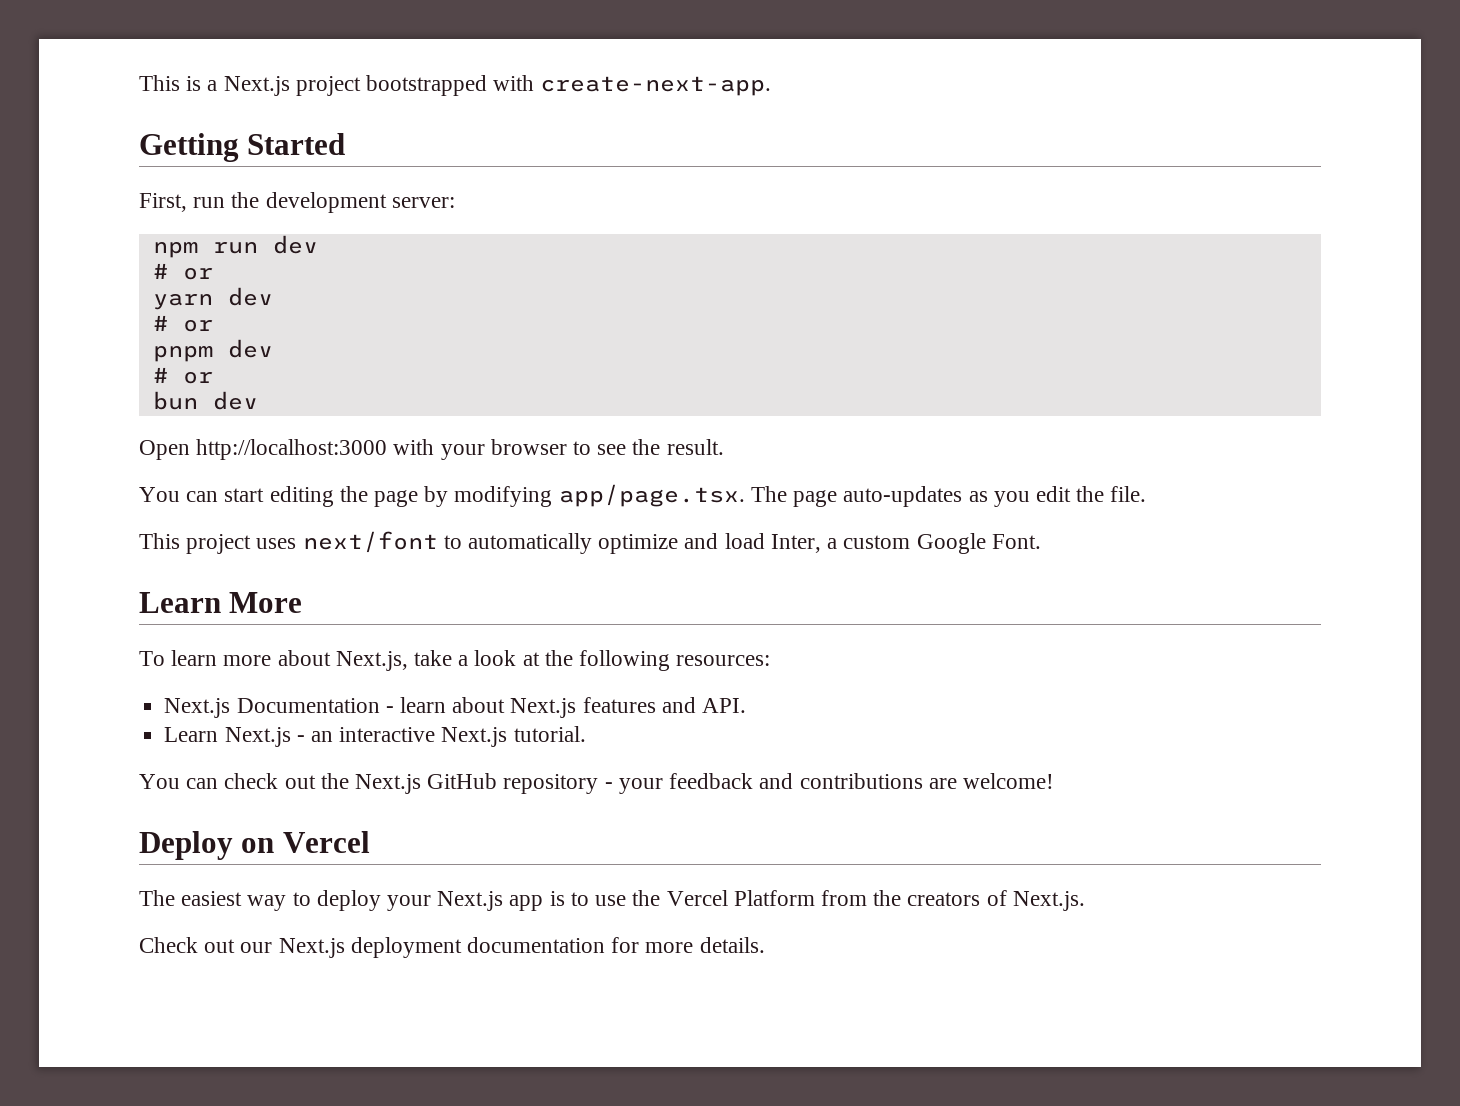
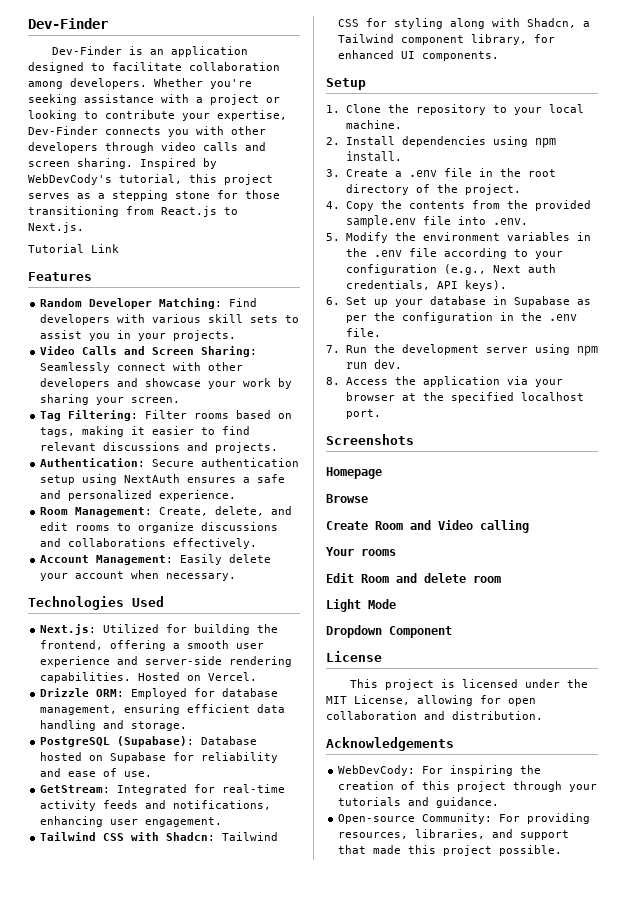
[139,75,772,96] [139,133,346,162] [139,192,455,213] [152,235,318,258] [152,263,213,280] [152,287,273,310] [152,315,213,332] [152,339,273,362] [152,367,213,384] [152,391,258,410] [139,439,724,460] [139,484,1147,507] [139,531,1041,554] [139,592,303,613] [139,650,771,671] [164,697,746,718] [164,726,586,747] [139,773,1054,794] [139,831,370,860] [139,890,1085,911] [139,937,765,958] This is a Next.js project bootstrapped with create-next-app. // Getting Started // First, run the development server: // npm run dev // # or // yarn dev // # or // pnpm dev // # or // bun dev // Open http://localhost:3000 with your browser to see the result. // You can start editing the page by modifying app/page.tsx. The page auto-updates as you edit the file. // This project uses next/font to automatically optimize and load Inter, a custom Google Font. // Learn More // To learn more about Next.js, take a look at the following resources: // Next.js Documentation - learn about Next.js features and API. // Learn Next.js - an interactive Next.js tutorial. // You can check out the Next.js GitHub repository - your feedback and contributions are welcome! // Deploy on Vercel // The easiest way to deploy your Next.js app is to use the Vercel Platform from the creators of Next.js. // Check out our Next.js deployment documentation for more details. -> [28,18,108,29] [52,46,249,57] [28,62,280,73] [28,78,252,89] [28,94,280,105] [28,110,287,121] [28,126,266,137] [28,142,266,153] [28,158,217,169] [28,174,273,185] [28,190,280,201] [28,206,238,217] [28,222,84,233] [28,244,119,253] [28,272,92,281] [40,298,258,309] [40,314,300,325] [40,330,237,341] [40,346,258,357] [40,362,244,373] [40,378,293,389] [40,394,181,405] [40,410,293,421] [40,426,251,437] [40,442,279,453] [40,458,300,467] [40,474,286,485] [40,490,237,501] [40,506,293,517] [40,522,279,533] [40,538,258,549] [40,554,272,565] [40,570,237,581] [28,596,164,610] [40,624,279,635] [40,640,265,651] [40,656,293,667] [40,672,258,683] [40,688,279,699] [40,704,286,715] [40,720,188,731] [40,736,258,747] [40,752,279,763] [40,768,153,777] [40,784,286,795] [40,800,272,811] [40,816,223,827] [40,832,279,841] [338,18,591,29] [338,34,556,45] [338,50,500,61] [326,78,366,90] [326,104,584,115] [345,120,402,129] [326,136,556,148] [345,151,402,162] [326,168,556,177] [345,184,521,195] [326,200,591,211] [345,215,528,228] [326,232,591,243] [345,248,563,259] [345,264,556,275] [345,280,507,291] [326,296,591,307] [345,312,577,323] [345,328,381,337] [326,344,598,356] [345,359,402,369] [326,376,563,387] [345,392,584,403] [345,409,381,419] [326,434,414,445] [326,467,382,479] [326,494,368,503] [326,520,529,533] [326,547,396,556] [326,573,501,583] [326,599,396,612] [326,625,452,638] [326,651,382,662] [350,679,589,690] [326,695,536,706] [326,711,543,720] [326,737,454,751] [338,765,542,776] [338,781,598,792] [338,797,500,808] [338,813,591,824] [338,829,570,840] [338,845,563,856] Dev-Finder // Dev-Finder is an application designed to facilitate collaboration among developers. Whether you're seeking assistance with a project or looking to contribute your expertise, Dev-Finder connects you with other developers through video calls and screen sharing. Inspired by WebDevCody's tutorial, this project serves as a stepping stone for those transitioning from React.js to Next.js. // Tutorial Link // Features // Random Developer Matching: Find developers with various skill sets to assist you in your projects. // Video Calls and Screen Sharing: Seamlessly connect with other developers and showcase your work by sharing your screen. // Tag Filtering: Filter rooms based on tags, making it easier to find relevant discussions and projects. // Authentication: Secure authentication setup using NextAuth ensures a safe and personalized experience. // Room Management: Create, delete, and edit rooms to organize discussions and collaborations effectively. // Account Management: Easily delete your account when necessary. // Technologies Used // Next.js: Utilized for building the frontend, offering a smooth user experience and server-side rendering capabilities. Hosted on Vercel. // Drizzle ORM: Employed for database management, ensuring efficient data handling and storage. // PostgreSQL (Supabase): Database hosted on Supabase for reliability and ease of use. // GetStream: Integrated for real-time activity feeds and notifications, enhancing user engagement. // Tailwind CSS with Shadcn: Tailwind CSS for styling along with Shadcn, a Tailwind component library, for enhanced UI components. // Setup // 1. Clone the repository to your local machine. // 2. Install dependencies using npm install. // 3. Create a .env file in the root directory of the project. // 4. Copy the contents from the provided sample.env file into .env. // 5. Modify the environment variables in the .env file according to your configuration (e.g., Next auth credentials, API keys). // 6. Set up your database in Supabase as per the configuration in the .env file. // 7. Run the development server using npm run dev. // 8. Access the application via your browser at the specified localhost port. // Screenshots // Homepage // Browse // Create Room and Video calling // Your rooms // Edit Room and delete room // Light Mode // Dropdown Component // License // This project is licensed under the MIT License, allowing for open collaboration and distribution. // Acknowledgements // WebDevCody: For inspiring the creation of this project through your tutorials and guidance. // Open-source Community: For providing resources, libraries, and support that made this project possible.

